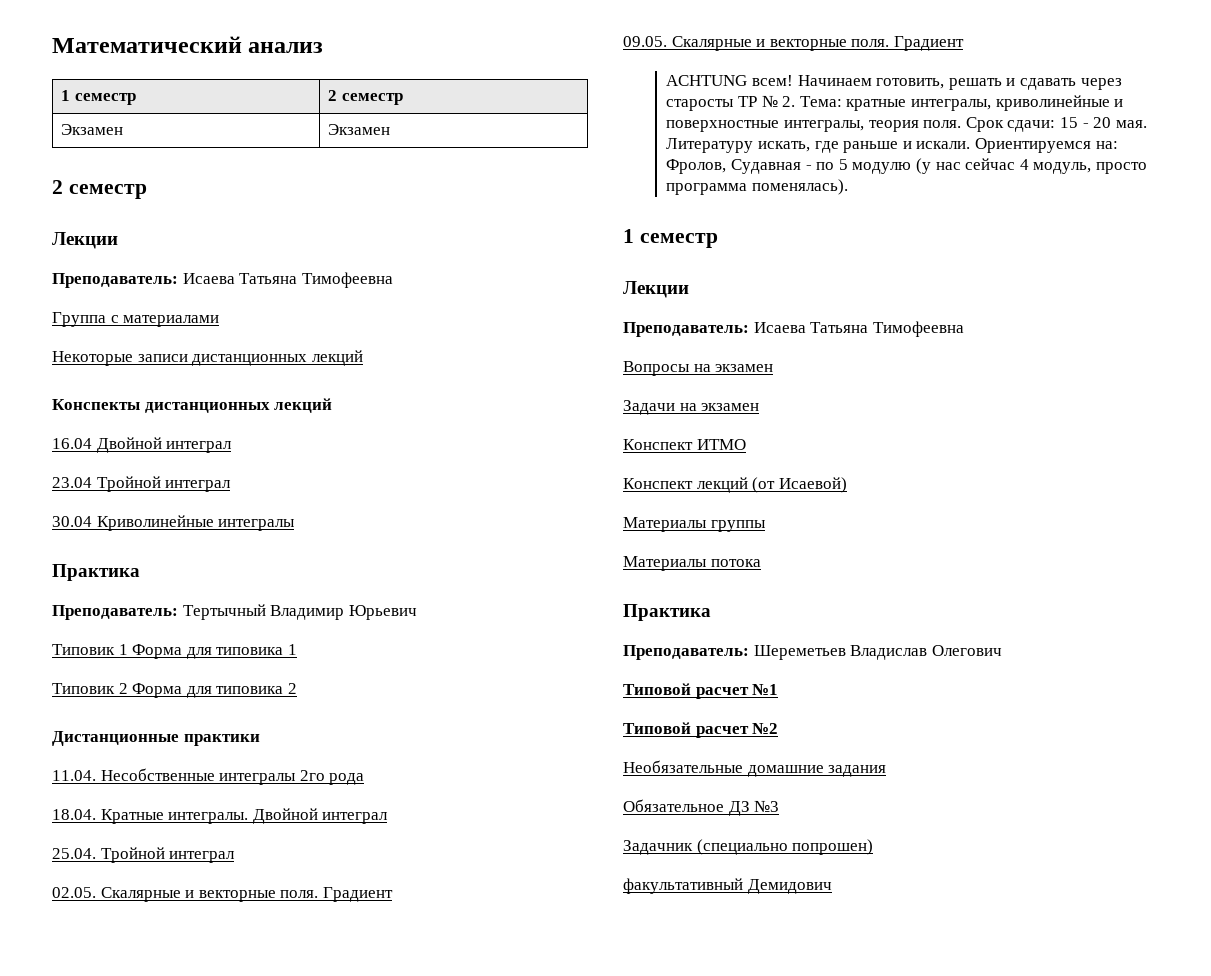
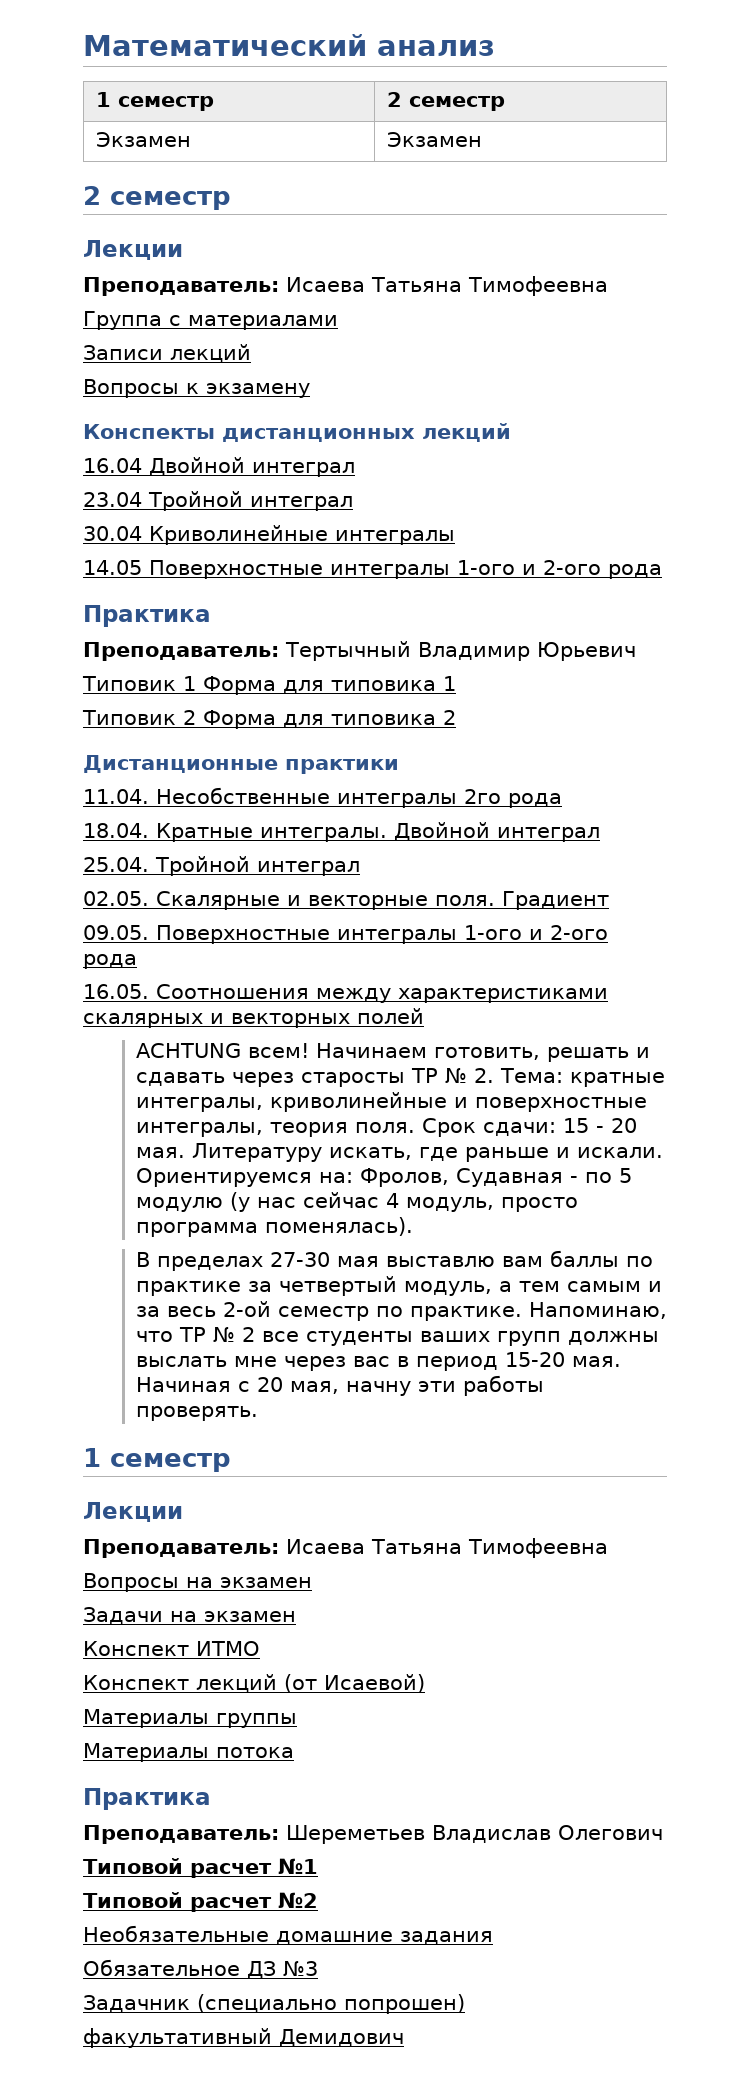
[52,350,363,366] Некоторые записи дистанционных лекций -> [83,344,251,363] [83,379,310,398] Записи лекций // Вопросы к экзамену
(296, 525) none -> [83,560,662,579] // 14.05 Поверхностные интегралы 1-ого и 2-ого рода
[671,36,964,51] Скалярные и векторные поля. Градиент -> [156,925,608,944] [83,954,137,969] [83,984,608,1003] [83,1008,424,1028] Поверхностные интегралы 1-ого и 2-ого рода // 16.05. Соотношения между характеристиками скалярных и векторных полей
(849, 187) none -> [135,1250,653,1271] [135,1276,662,1296] [135,1301,667,1321] [135,1327,659,1346] [135,1352,621,1371] [135,1375,544,1396] [135,1406,258,1421] // В пределах 27-30 мая выставлю вам баллы по практике за четвертый модуль, а тем самым и за весь 2-ой семестр по практике. Напоминаю, что ТР № 2 все студенты ваших групп должны выслать мне через вас в период 15-20 мая. Начиная с 20 мая, начну эти работы проверять.

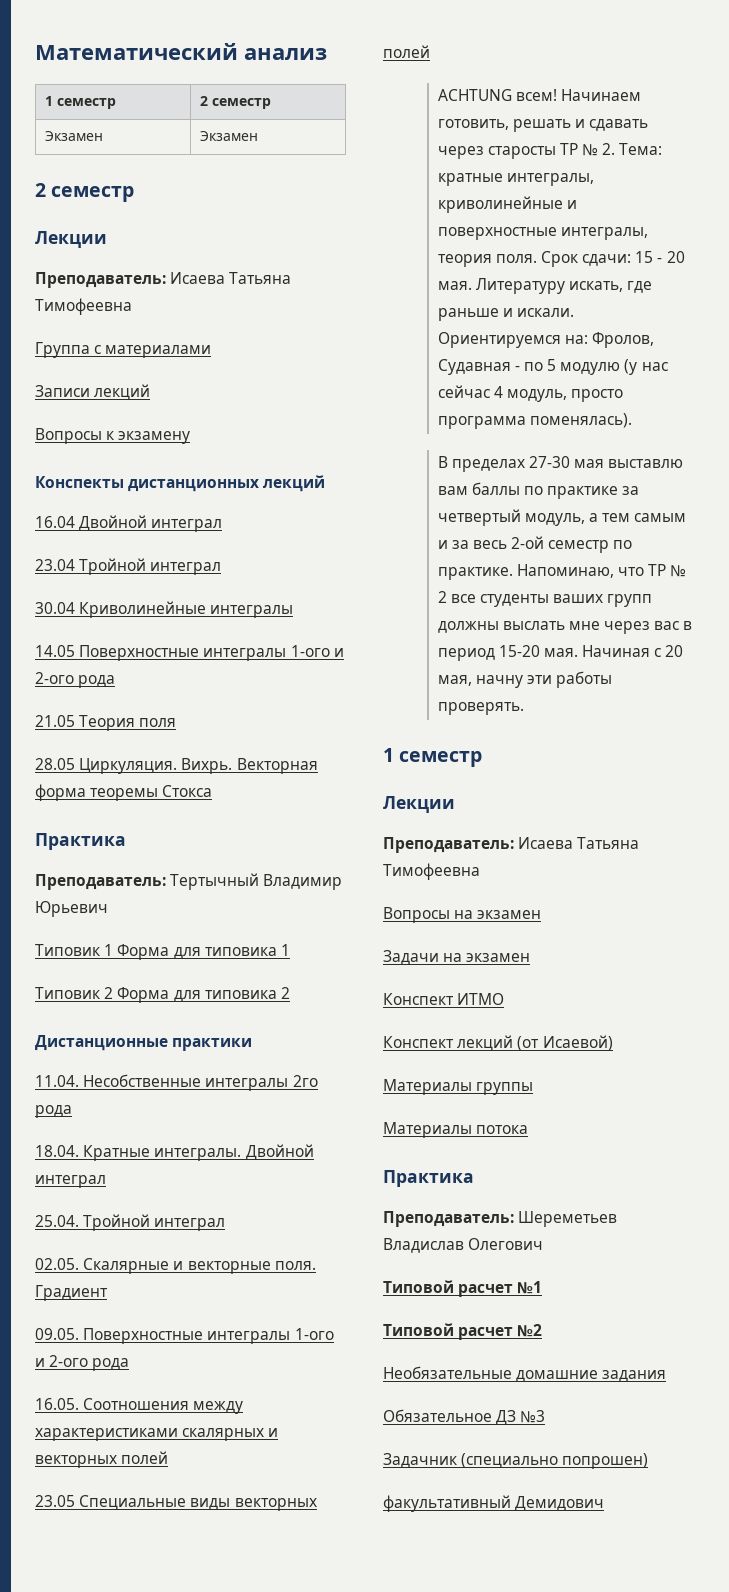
(662, 571) none -> [35,715,177,731] [35,758,318,774] [35,784,213,801] // 21.05 Теория поля // 28.05 Циркуляция. Вихрь. Векторная форма теоремы Стокса
(424, 1016) none -> [35,1495,317,1511] [383,45,430,58] // 23.05 Специальные виды векторных полей

